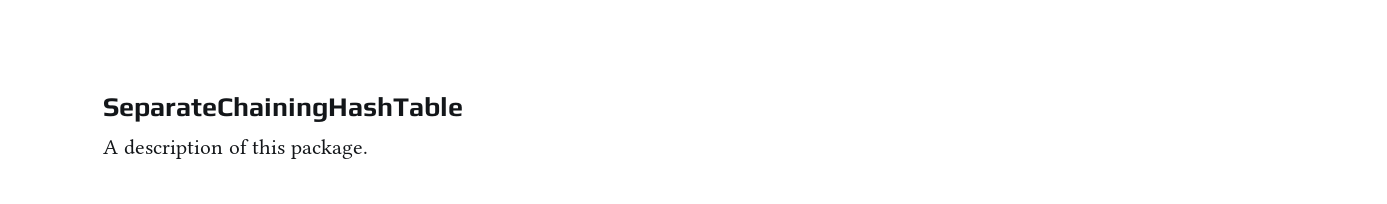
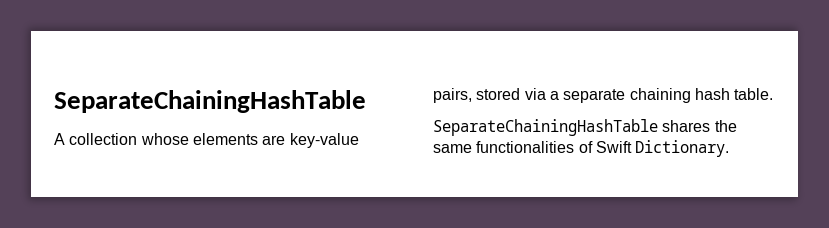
[123,139,369,159] description of this package. -> [69,133,359,148] [433,88,774,103] [433,119,737,136] [433,140,730,157] collection whose elements are key-value pairs, stored via a separate chaining hash table. // SeparateChainingHashTable shares the same functionalities of Swift Dictionary.

